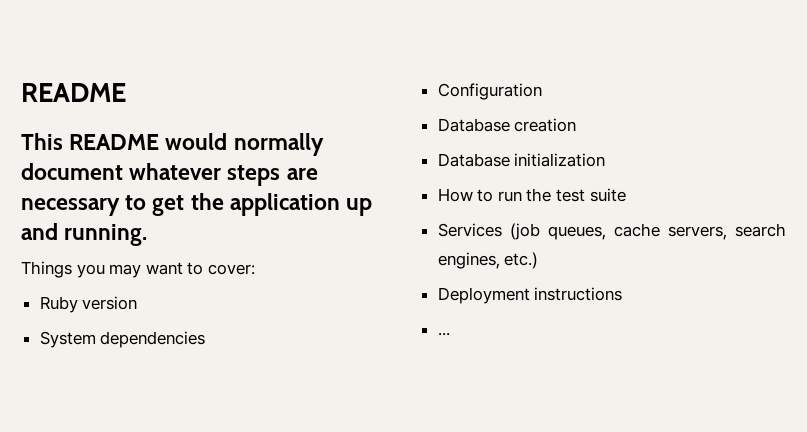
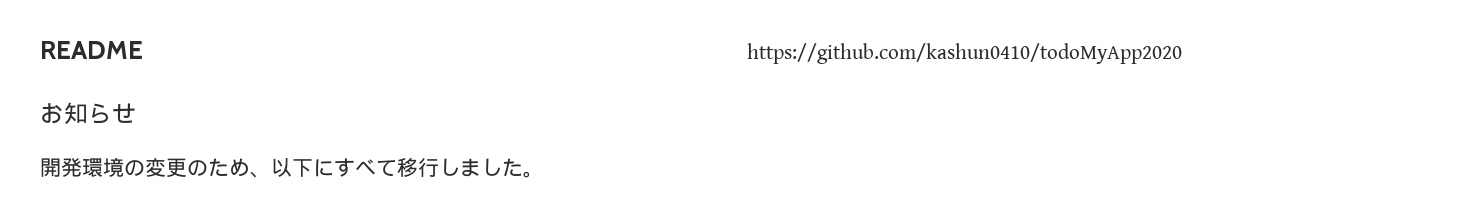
[21,133,324,156] [21,163,318,186] [21,193,373,216] [21,223,148,246] [21,261,255,278] [39,296,138,313] [39,331,206,348] [437,83,542,100] [437,118,577,132] [437,153,606,167] [437,188,626,202] [437,223,786,240] [437,252,539,269] [437,287,623,304] [437,332,450,336] This README would normally document whatever steps are necessary to get the application up and running. // Things you may want to cover: // Ruby version // System dependencies // Configuration // Database creation // Database initialization // How to run the test suite // Services (job queues, cache servers, search engines, etc.) // Deployment instructions // ... -> [40,102,136,124] [40,157,544,178] [747,43,1182,64] お知らせ // 開発環境の変更のため、以下にすべて移行しました。https://github.com/kashun0410/todoMyApp2020

